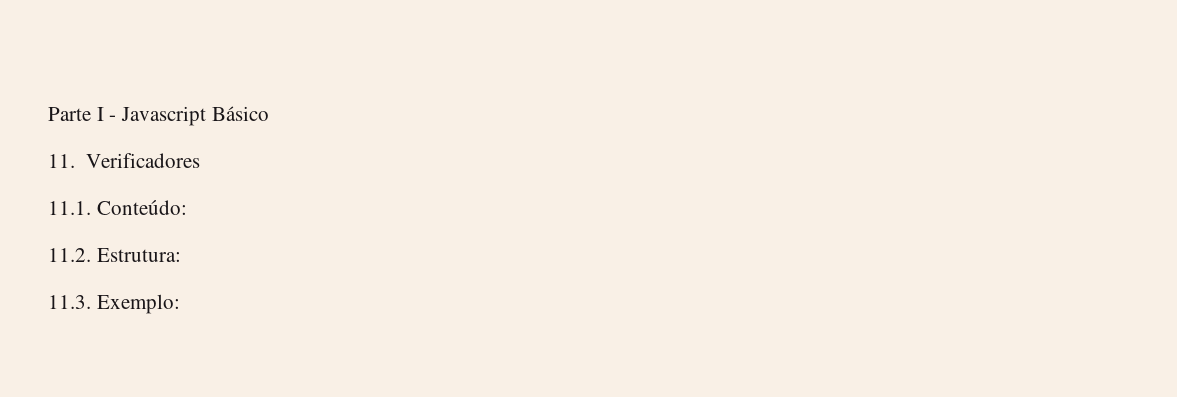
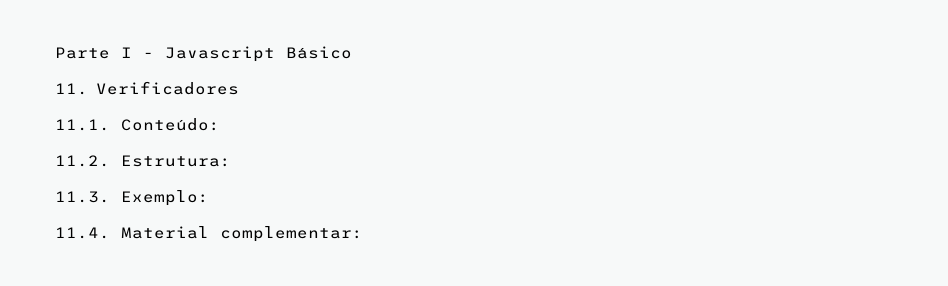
(180, 304) none -> [55,226,363,242] // 11.4. Material complementar:

